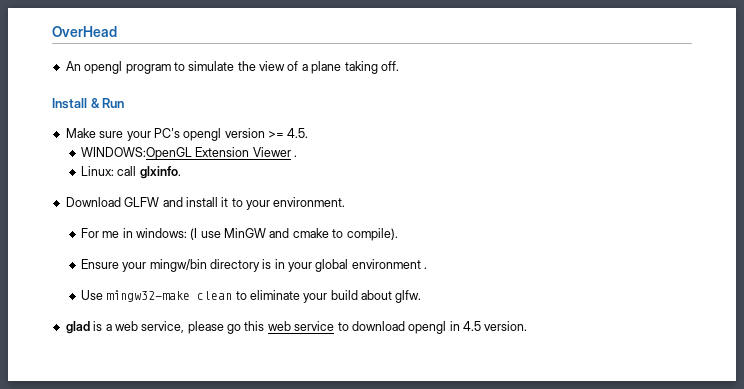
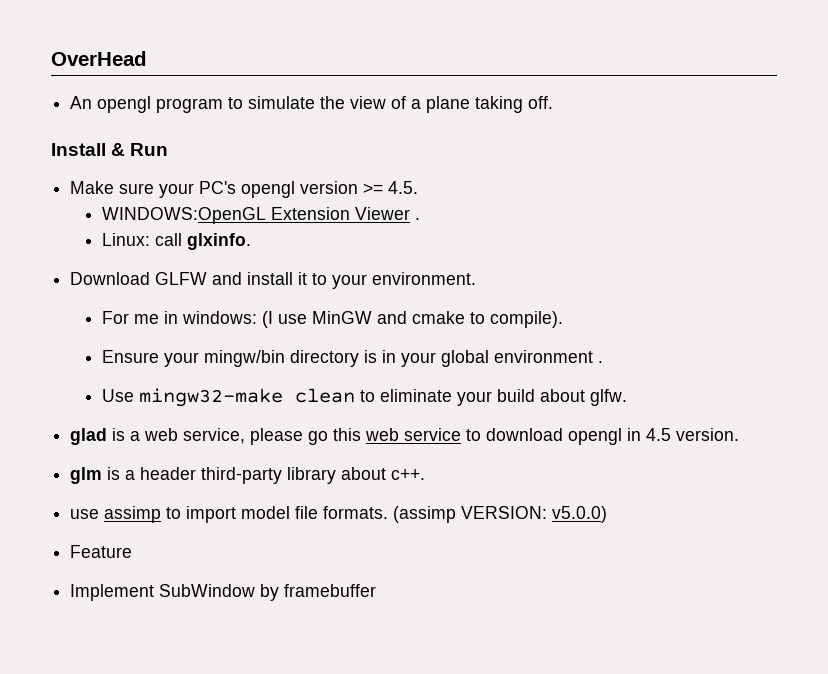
(528, 326) none -> [70,467,426,484] [70,506,608,523] [70,545,133,558] [70,584,377,601] // glm is a header third-party library about c++. // use assimp to import model file formats. (assimp VERSION: v5.0.0) // Feature // Implement SubWindow by framebuffer

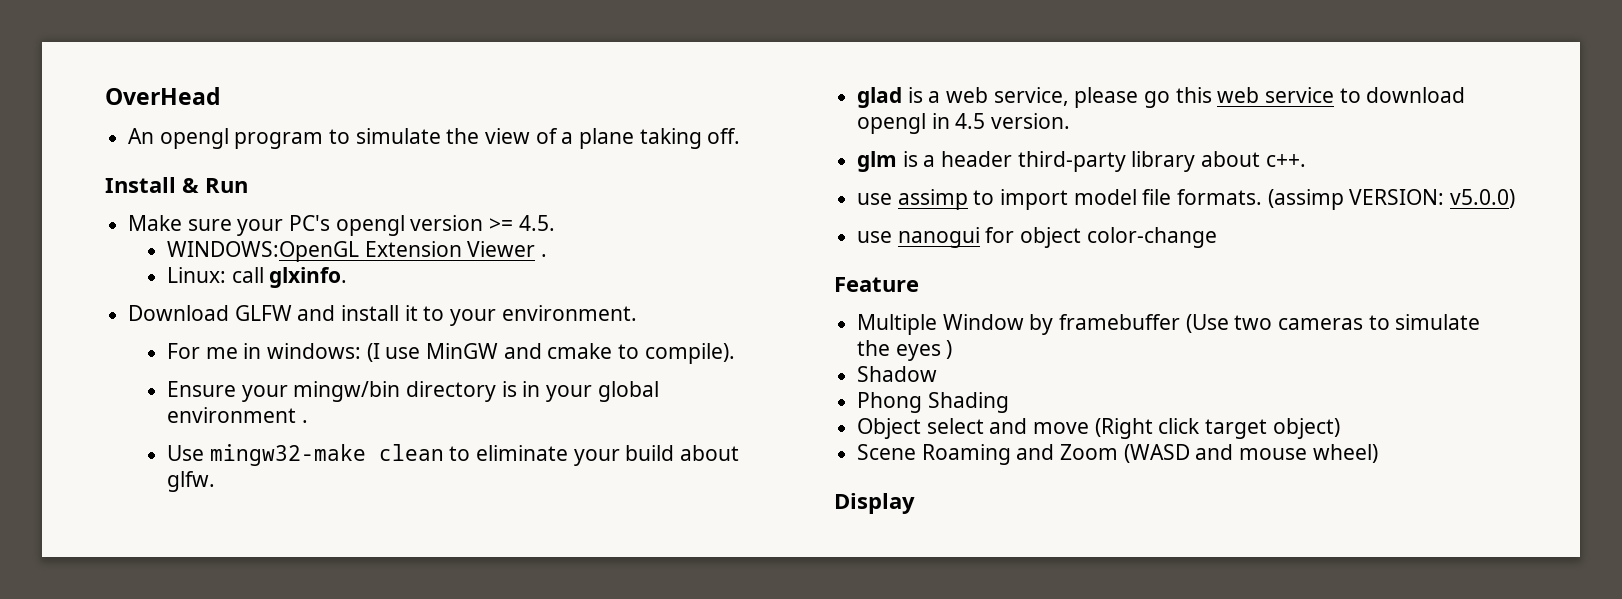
[70,545,133,558] [70,584,377,601] Feature // Implement SubWindow by framebuffer -> [857,227,1217,248] [834,277,919,292] [857,314,1481,335] [857,340,953,361] [857,366,938,382] [857,392,1009,413] [857,418,1340,439] [857,444,1378,465] [834,493,915,514] use nanogui for object color-change // Feature // Multiple Window by framebuffer (Use two cameras to simulate the eyes ) // Shadow // Phong Shading // Object select and move (Right click target object) // Scene Roaming and Zoom (WASD and mouse wheel) // Display

